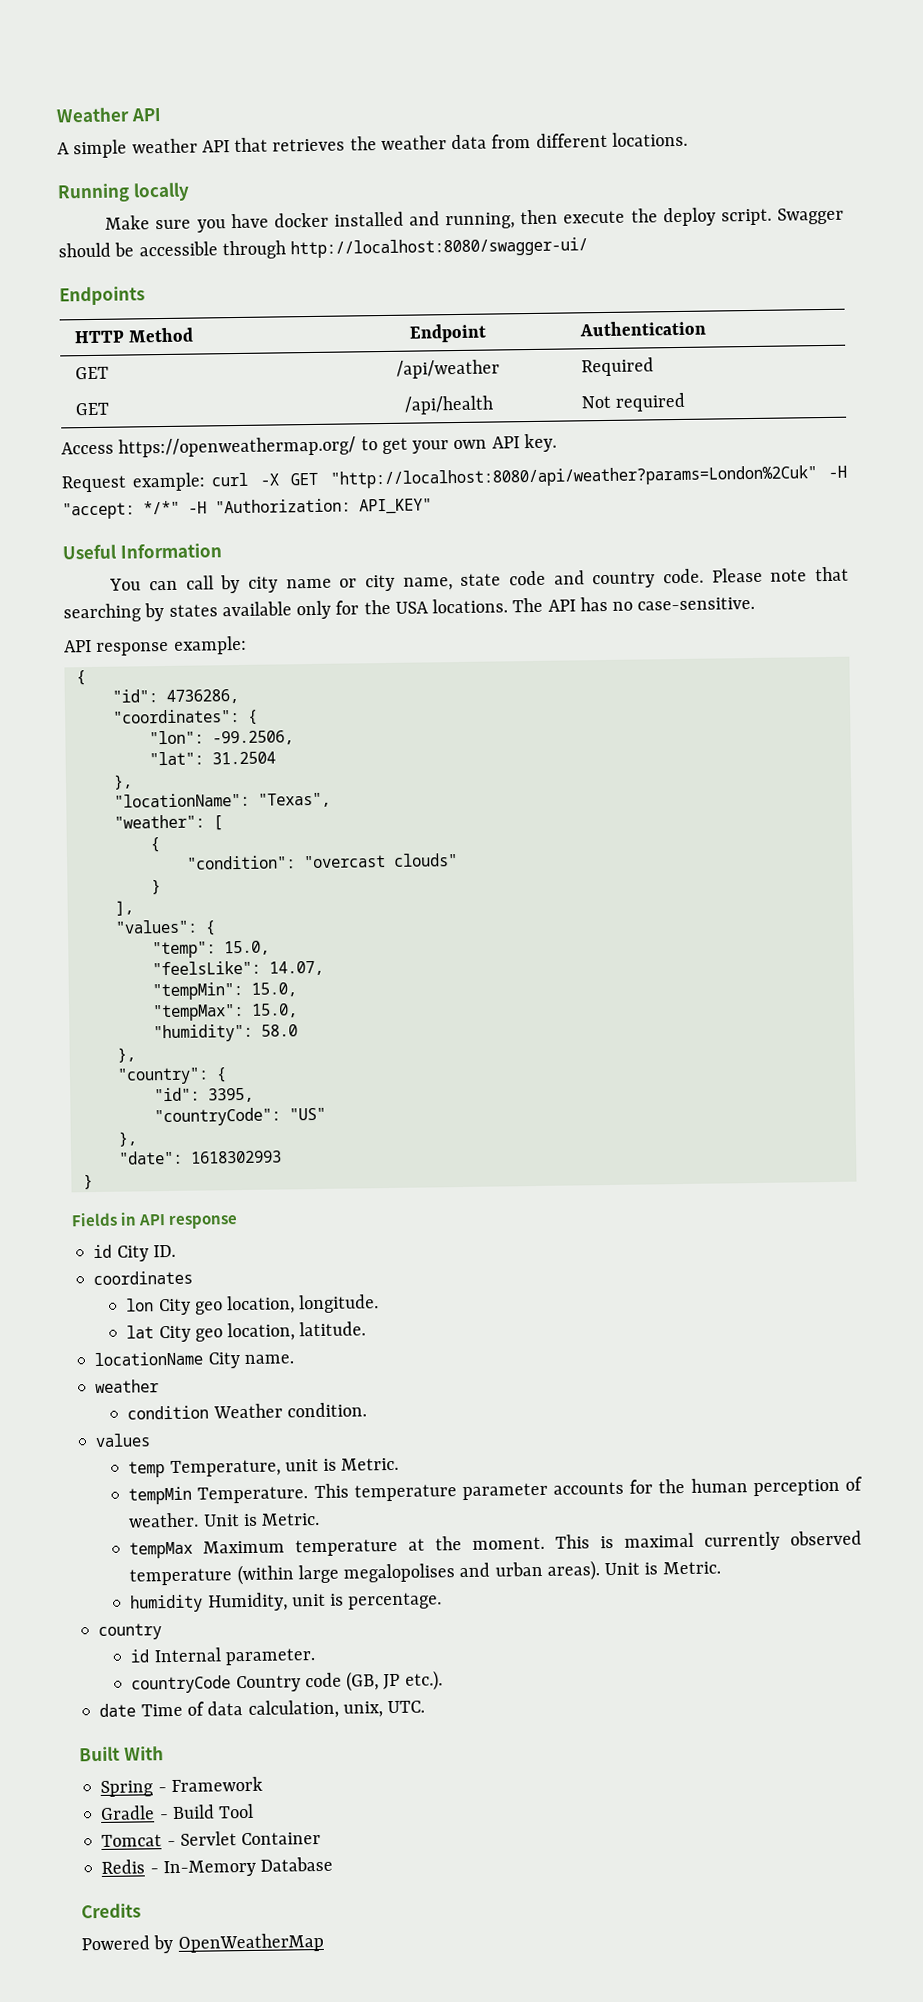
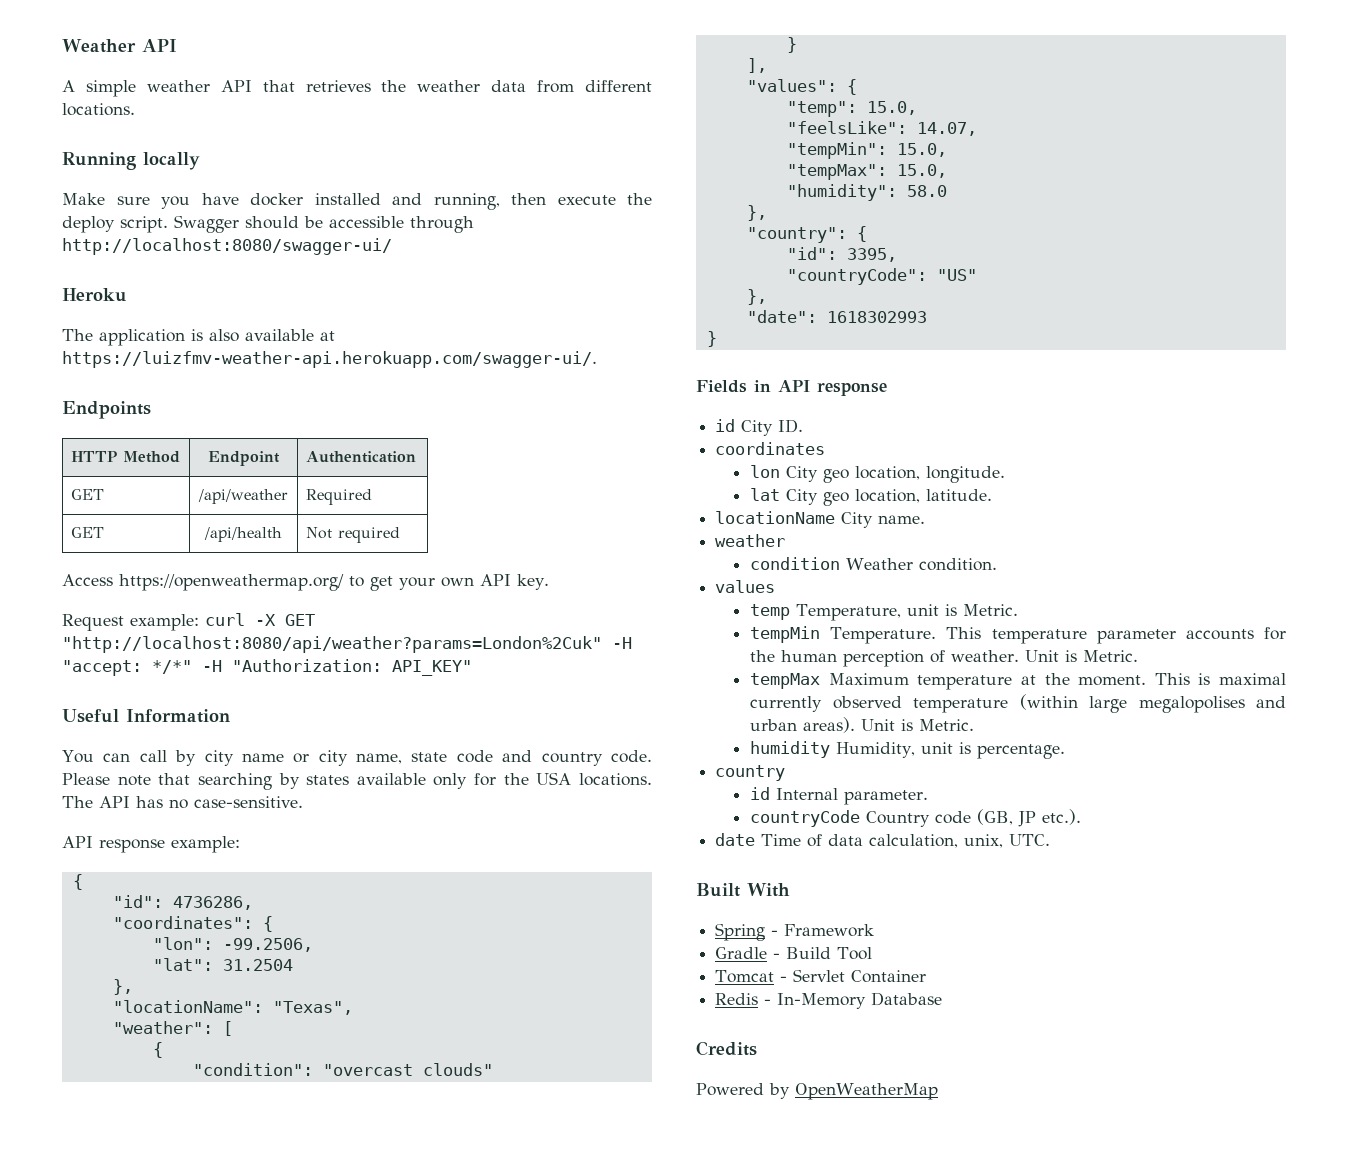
(589, 248) none -> [62,288,127,302] [62,329,335,346] [62,351,597,368] // Heroku // The application is also available at https://luizfmv-weather-api.herokuapp.com/swagger-ui/.

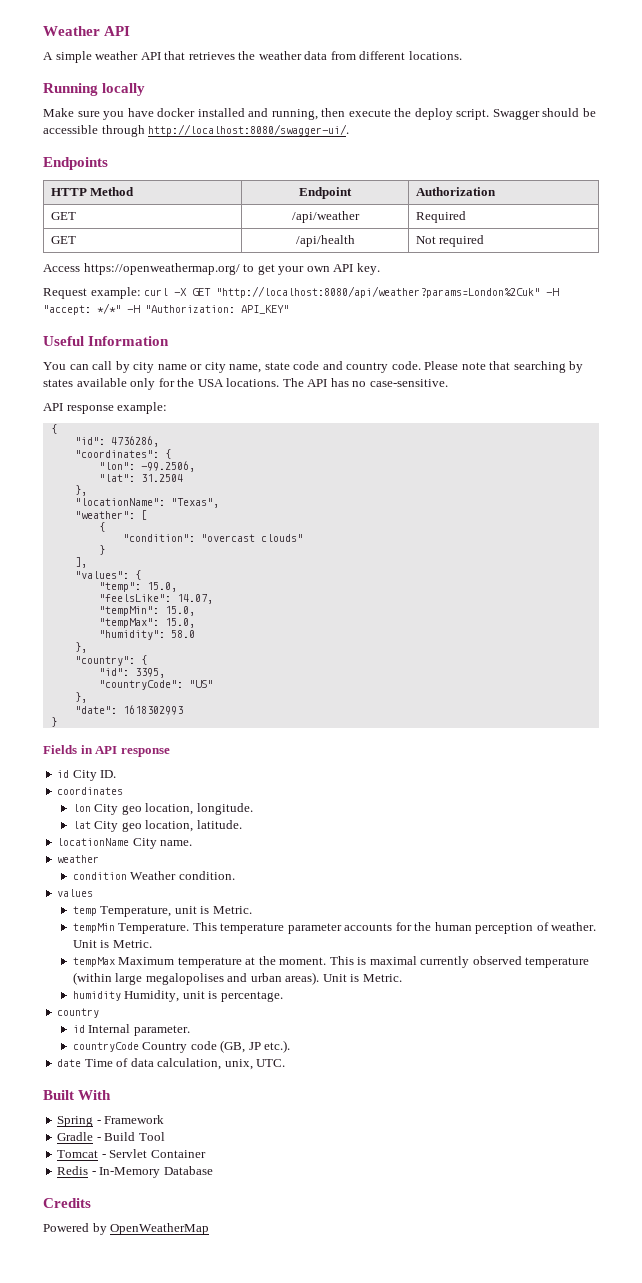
[62,238,392,255] [62,288,127,302] [62,329,335,346] [62,351,597,368] http://localhost:8080/swagger-ui/ // Heroku // The application is also available at https://luizfmv-weather-api.herokuapp.com/swagger-ui/. -> [148,124,350,136] http://localhost:8080/swagger-ui/.
[306,451,417,463] Authentication -> [415,187,496,196] Authorization

